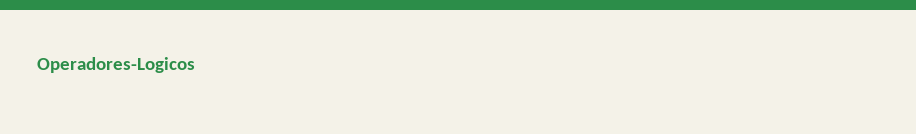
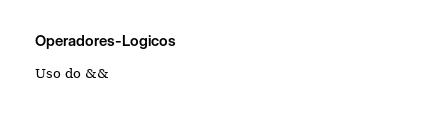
(195, 65) none -> [35,68,109,78] // Uso do &&

